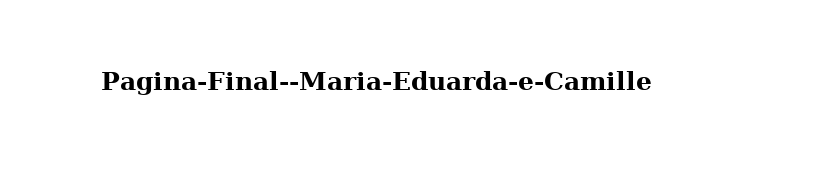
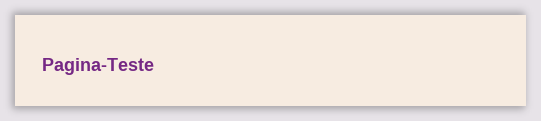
[101,71,652,95] Pagina-Final--Maria-Eduarda-e-Camille -> [42,58,154,75] Pagina-Teste

